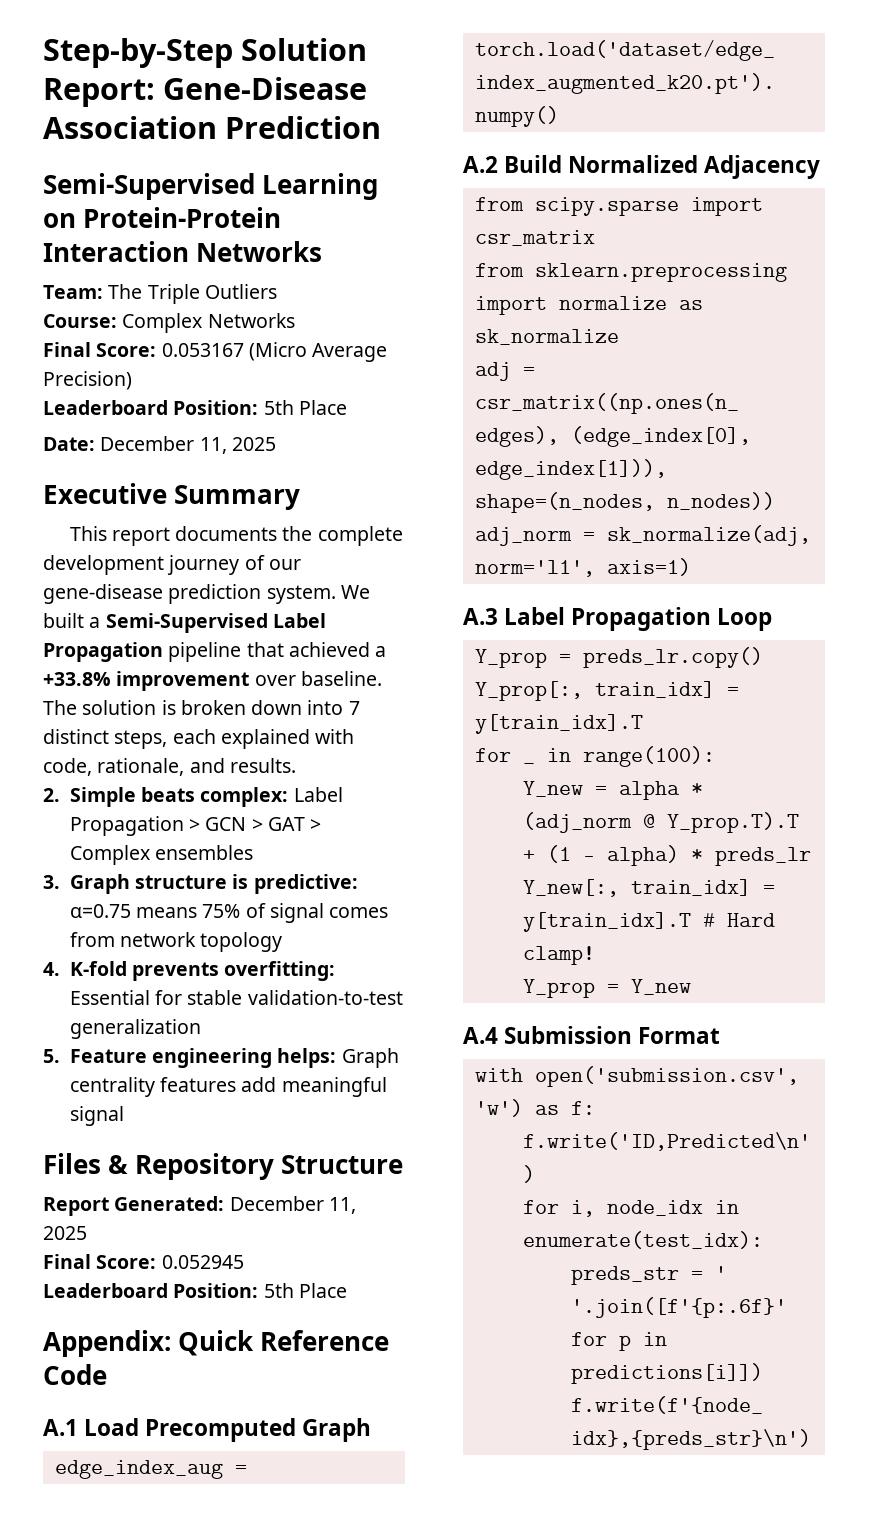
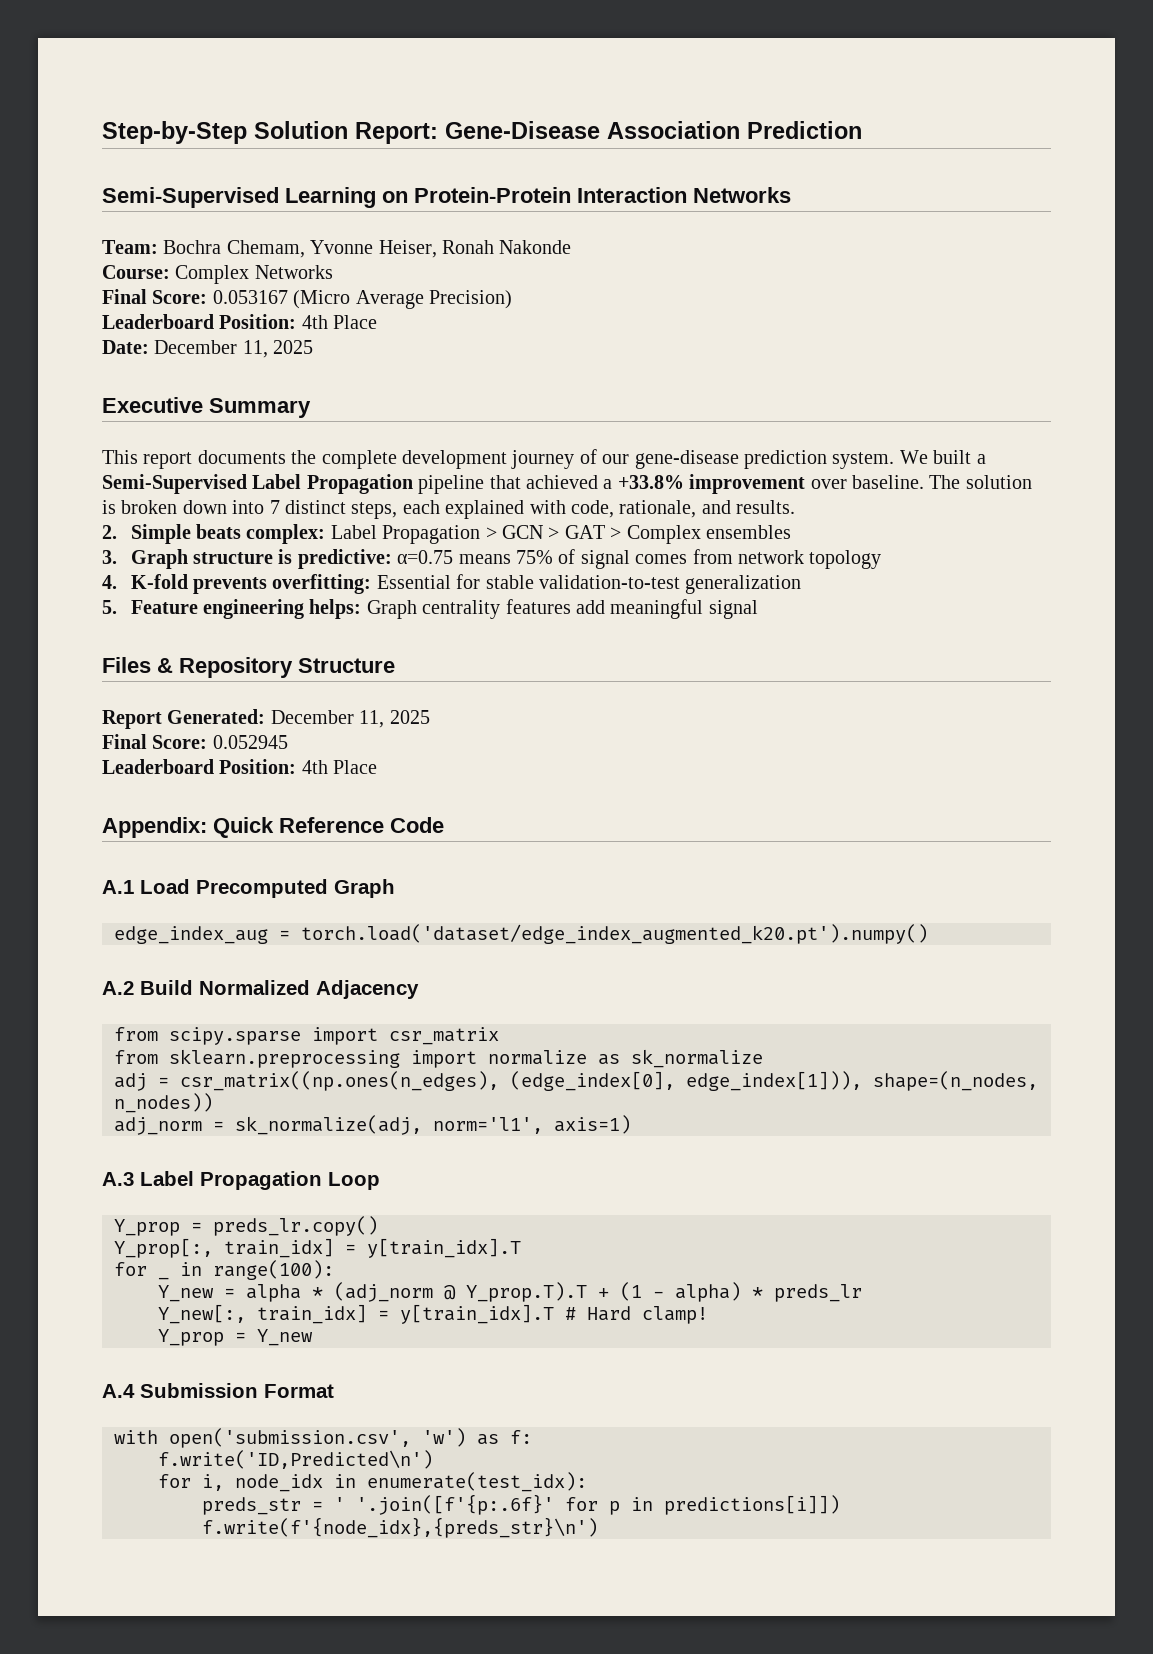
[108,284,277,304] The Triple Outliers -> [163,240,572,258] Bochra Chemam, Yvonne Heiser, Ronah Nakonde
[263,400,294,415] 5th -> [301,315,328,329] 4th
[263,1283,294,1298] 5th -> [301,760,328,774] 4th

